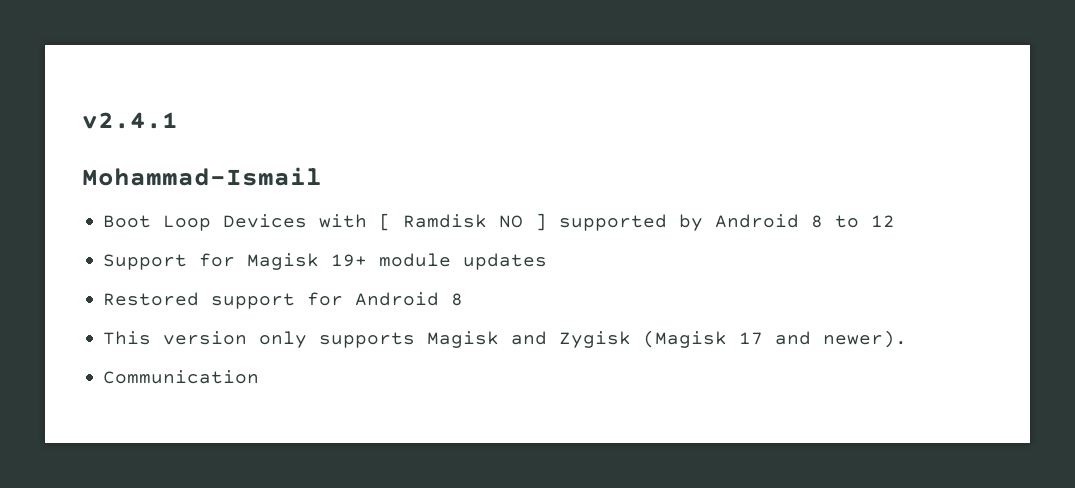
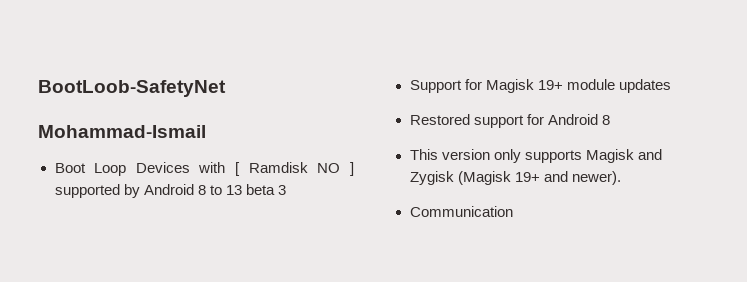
[82,112,178,129] v2.4.1 -> [38,80,226,97] BootLoob-SafetyNet
[871,215,896,227] 12 -> [225,184,286,195] 13 beta 3
[739,332,764,345] 17 -> [514,172,540,182] 19+

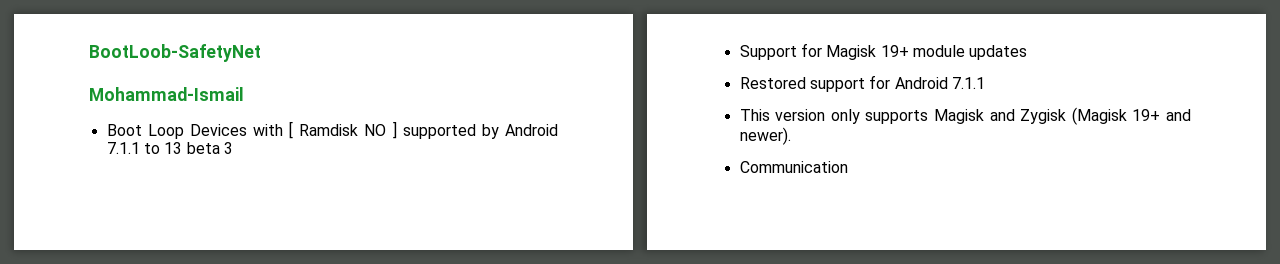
[197,185,206,195] 8 -> [106,142,140,154] 7.1.1
[601,115,610,125] 8 -> [951,77,985,89] 7.1.1

